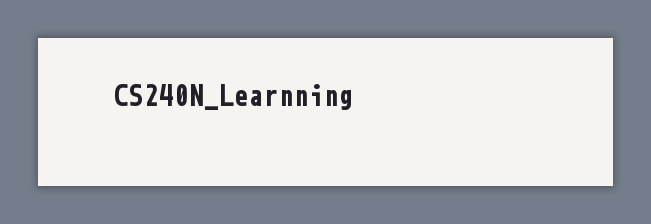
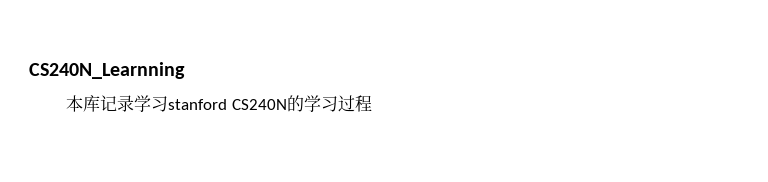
(353, 97) none -> [66,95,372,112] // 本库记录学习stanford CS240N的学习过程

